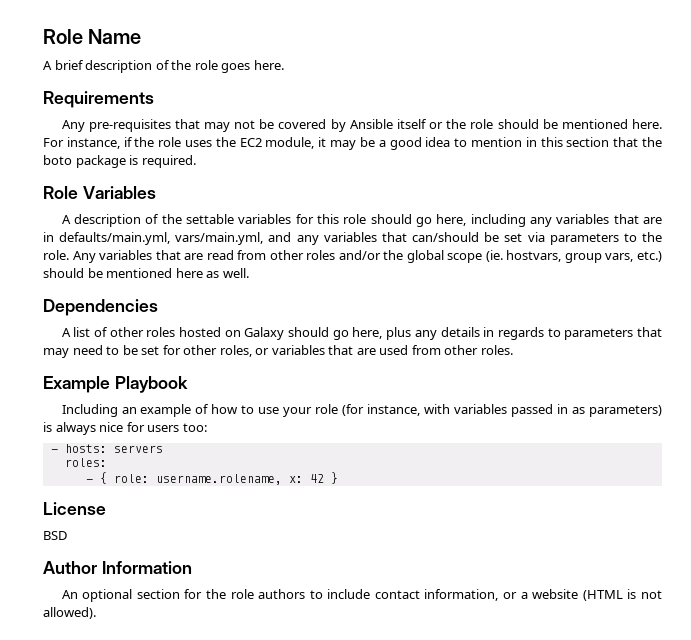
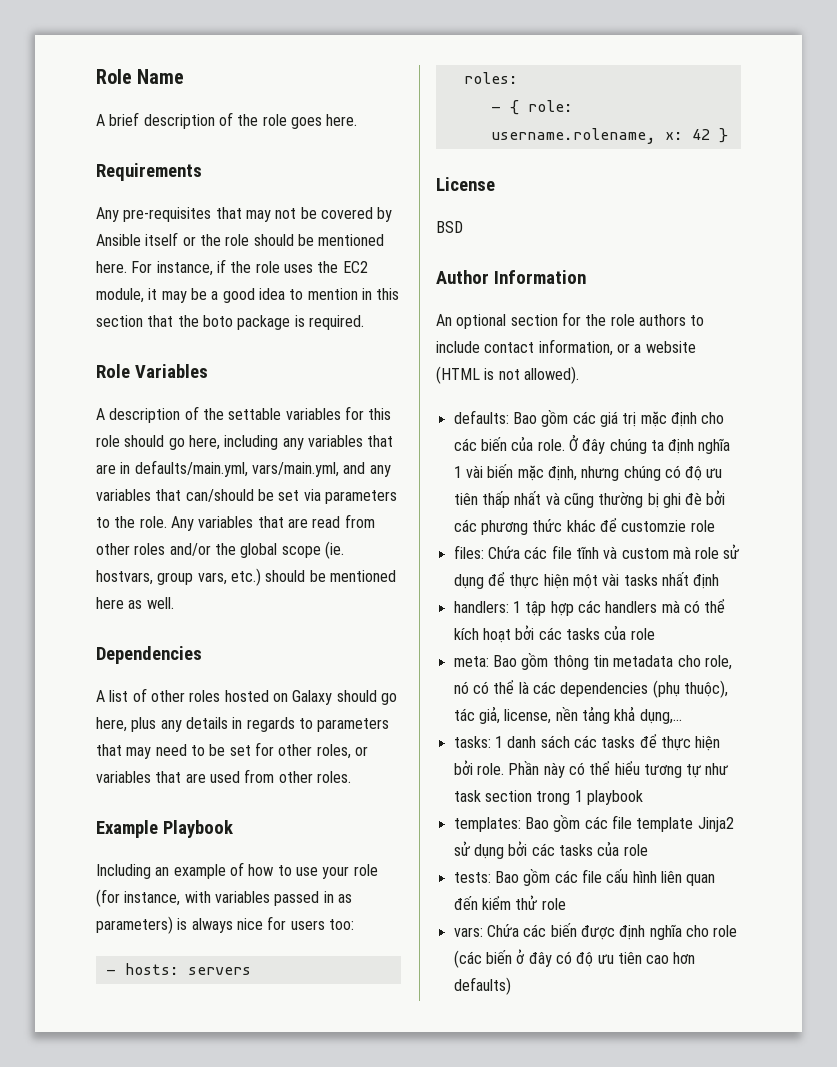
(96, 613) none -> [453,410,725,427] [453,434,731,454] [453,464,723,481] [453,490,726,508] [453,517,715,535] [453,544,741,559] [453,571,720,589] [453,598,726,616] [453,625,655,643] [453,653,732,670] [453,679,728,698] [453,706,682,724] [453,733,721,751] [453,760,730,778] [453,790,643,805] [453,815,734,832] [453,841,648,859] [453,869,716,886] [453,895,566,910] [453,923,738,940] [453,949,696,968] [453,977,511,995] // defaults: Bao gồm các giá trị mặc định cho các biến của role. Ở đây chúng ta định nghĩa 1 vài biến mặc định, nhưng chúng có độ ưu tiên thấp nhất và cũng thường bị ghi đè bởi các phương thức khác để customzie role // files: Chứa các file tĩnh và custom mà role sử dụng để thực hiện một vài tasks nhất định // handlers: 1 tập hợp các handlers mà có thể kích hoạt bởi các tasks của role // meta: Bao gồm thông tin metadata cho role, nó có thể là các dependencies (phụ thuộc), tác giả, license, nền tảng khả dụng,… // tasks: 1 danh sách các tasks để thực hiện bởi role. Phần này có thể hiểu tương tự như task section trong 1 playbook // templates: Bao gồm các file template Jinja2 sử dụng bởi các tasks của role // tests: Bao gồm các file cấu hình liên quan đến kiểm thử role // vars: Chứa các biến được định nghĩa cho role (các biến ở đây có độ ưu tiên cao hơn defaults)

